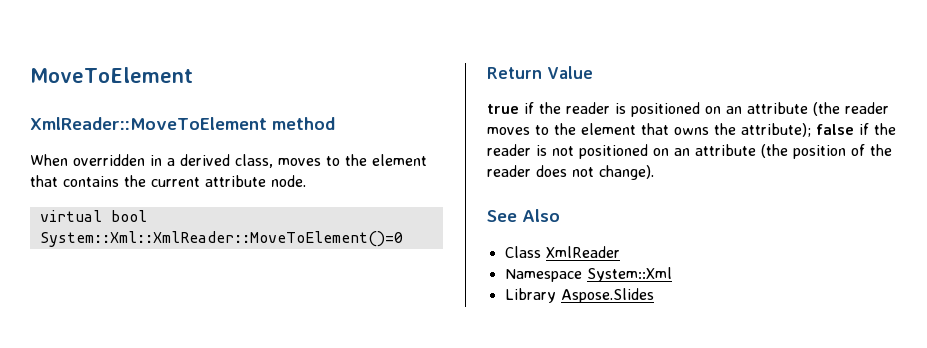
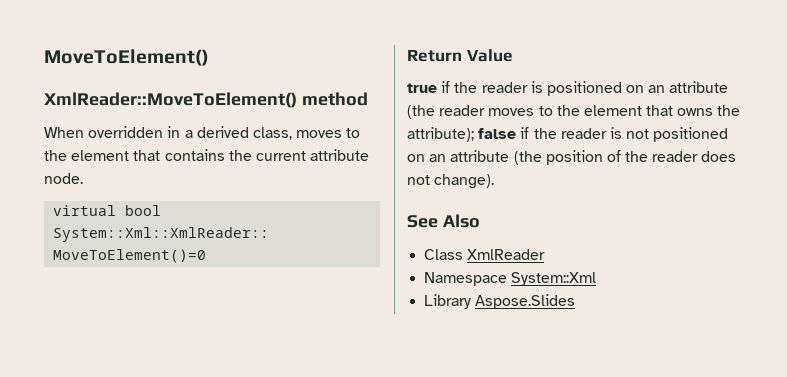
[30,67,193,83] [30,117,267,130] MoveToElement // XmlReader::MoveToElement -> [44,49,209,66] [44,92,297,108] MoveToElement() // XmlReader::MoveToElement()

